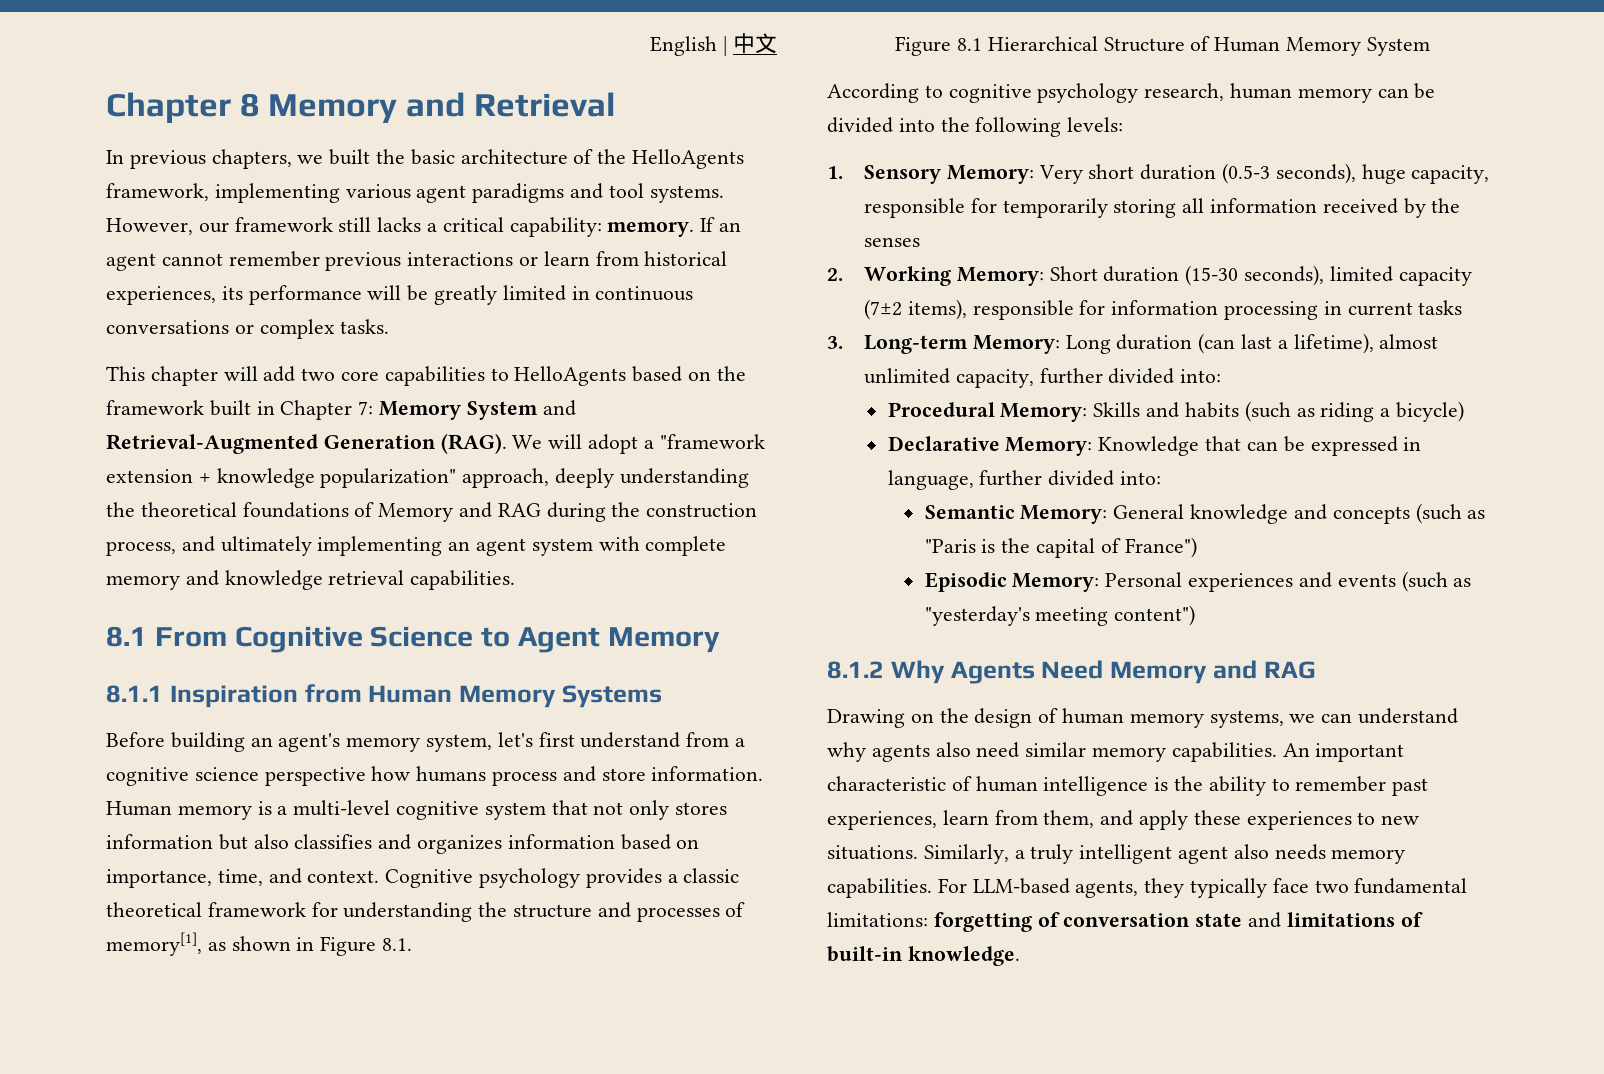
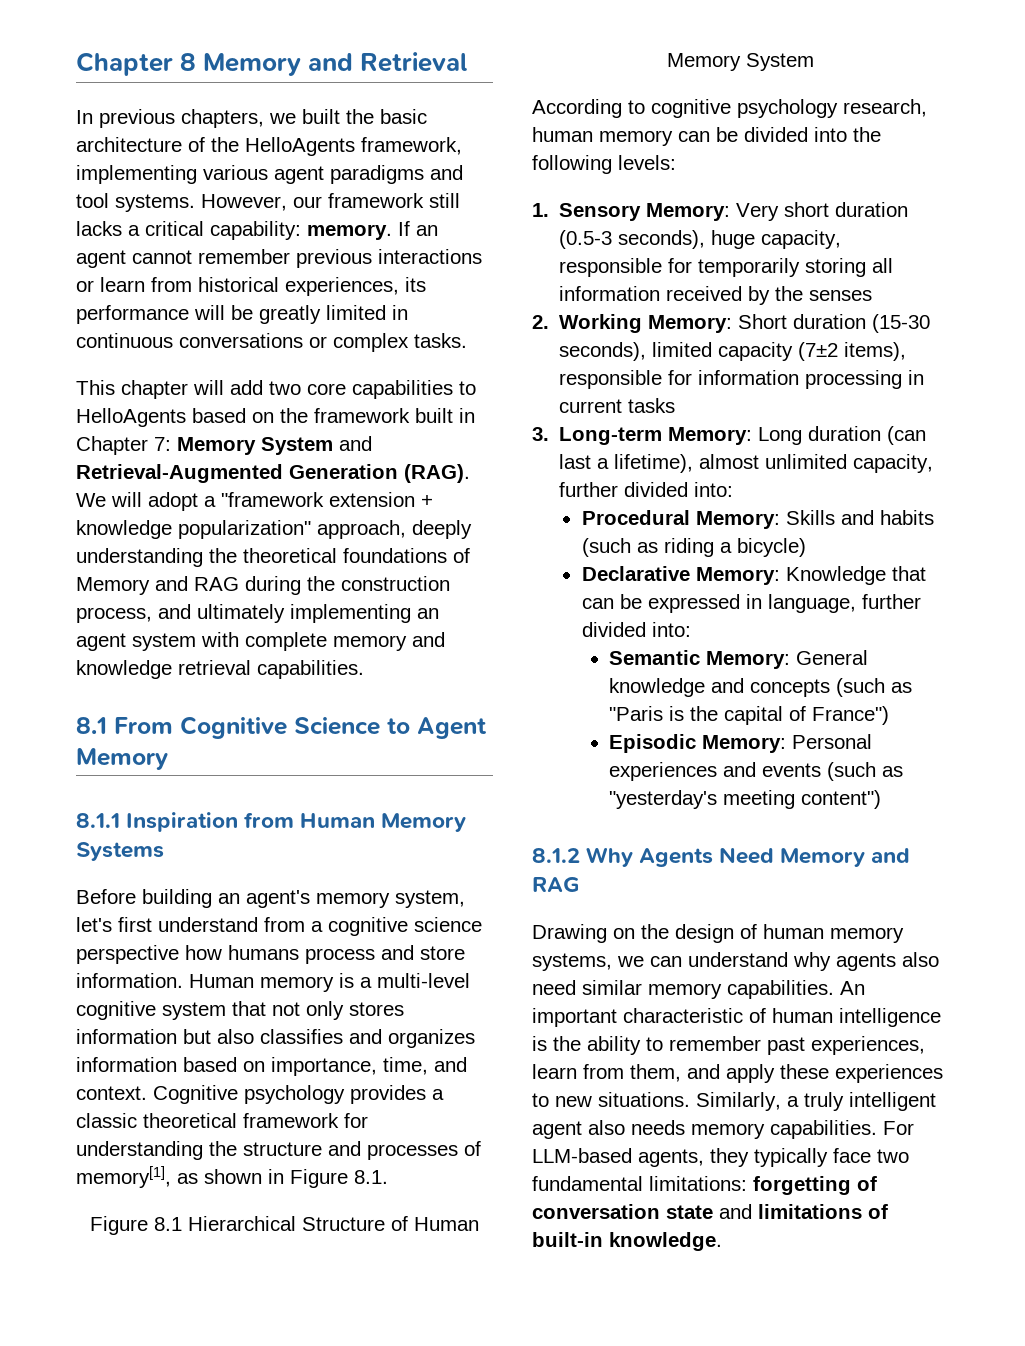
[650,33,777,56] English | 中文 // -> (76, 64) none

